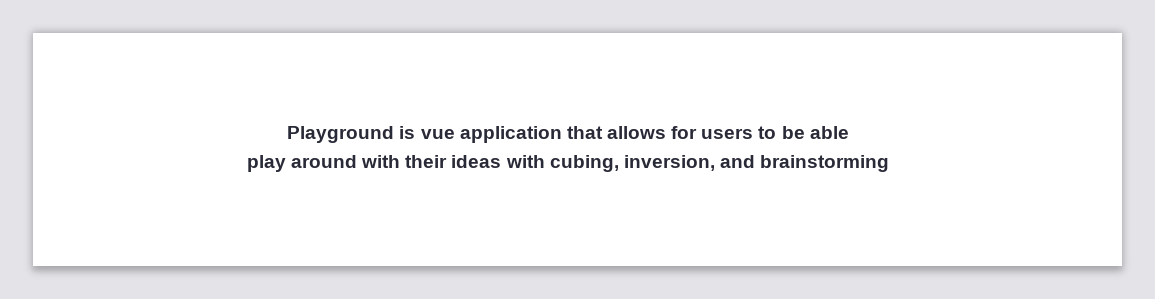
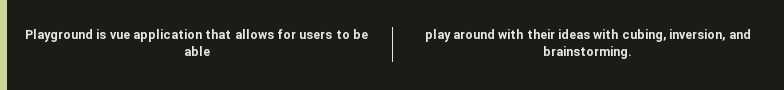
[760,155,890,172] brainstorming -> [543,46,632,59] brainstorming.

